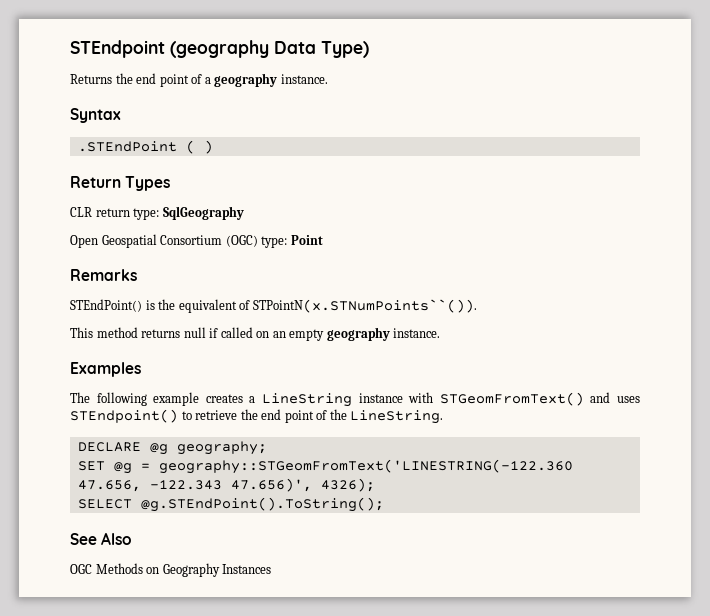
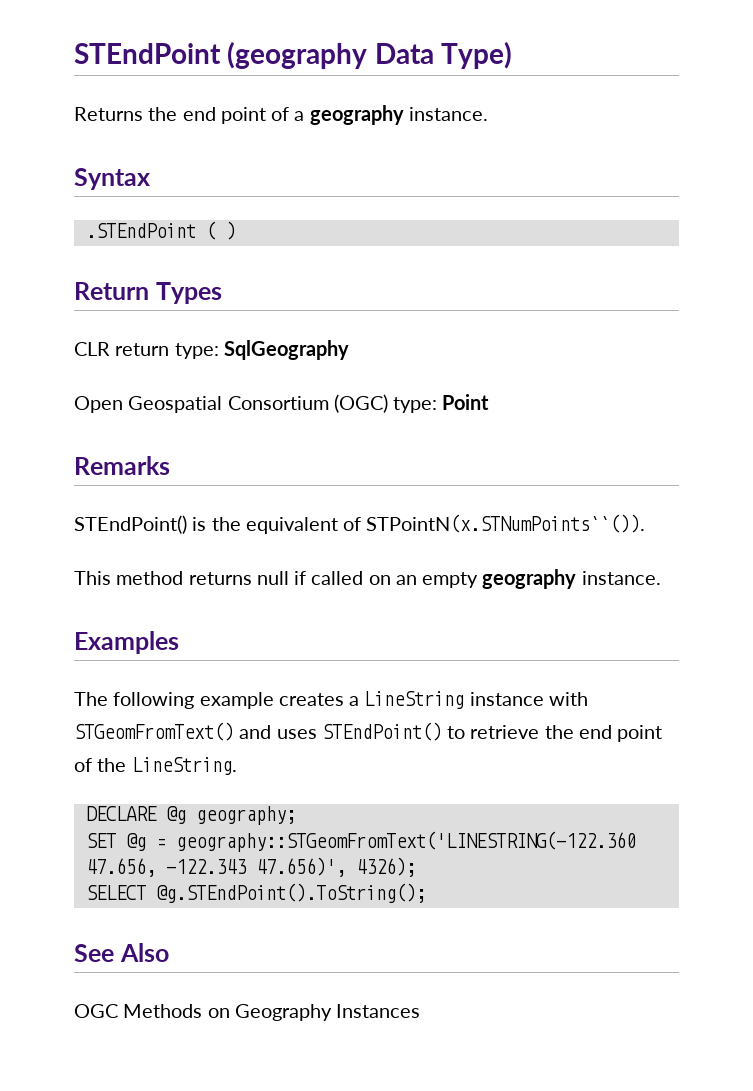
[70,40,165,58] STEndpoint -> [74,43,221,64] STEndPoint
[70,409,178,423] STEndpoint() -> [321,722,442,741] STEndPoint()

